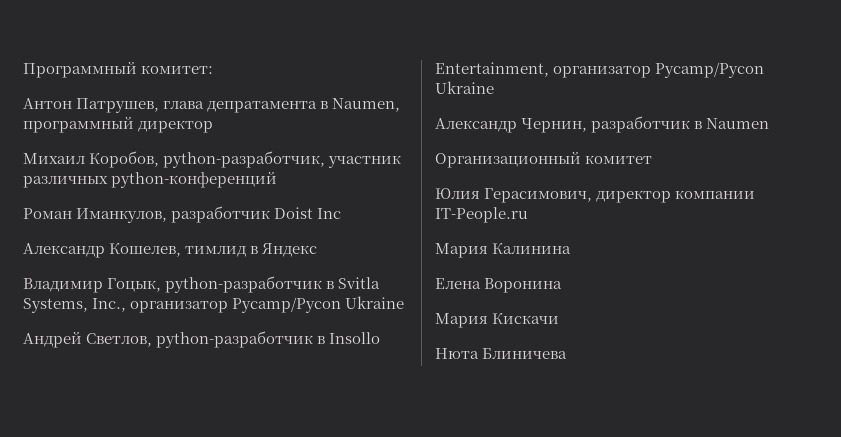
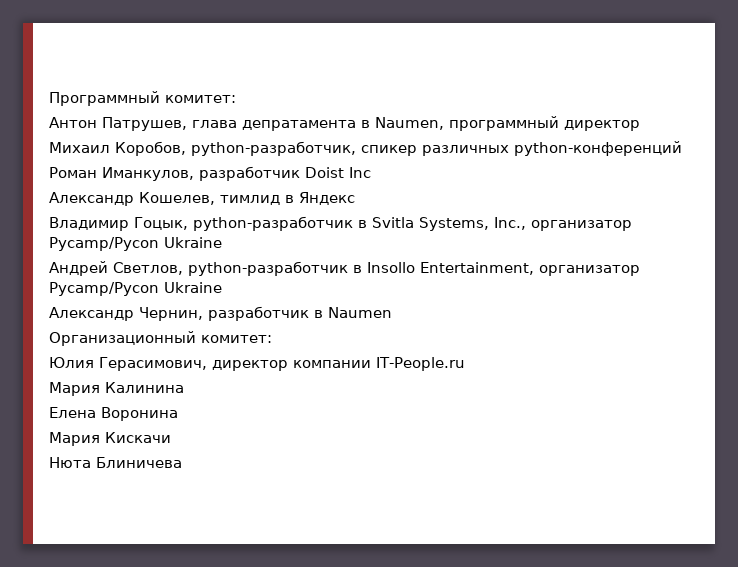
[328,155,402,168] участник -> [361,145,417,156] спикер
[585,155,653,164] комитет -> [201,335,272,343] комитет:

